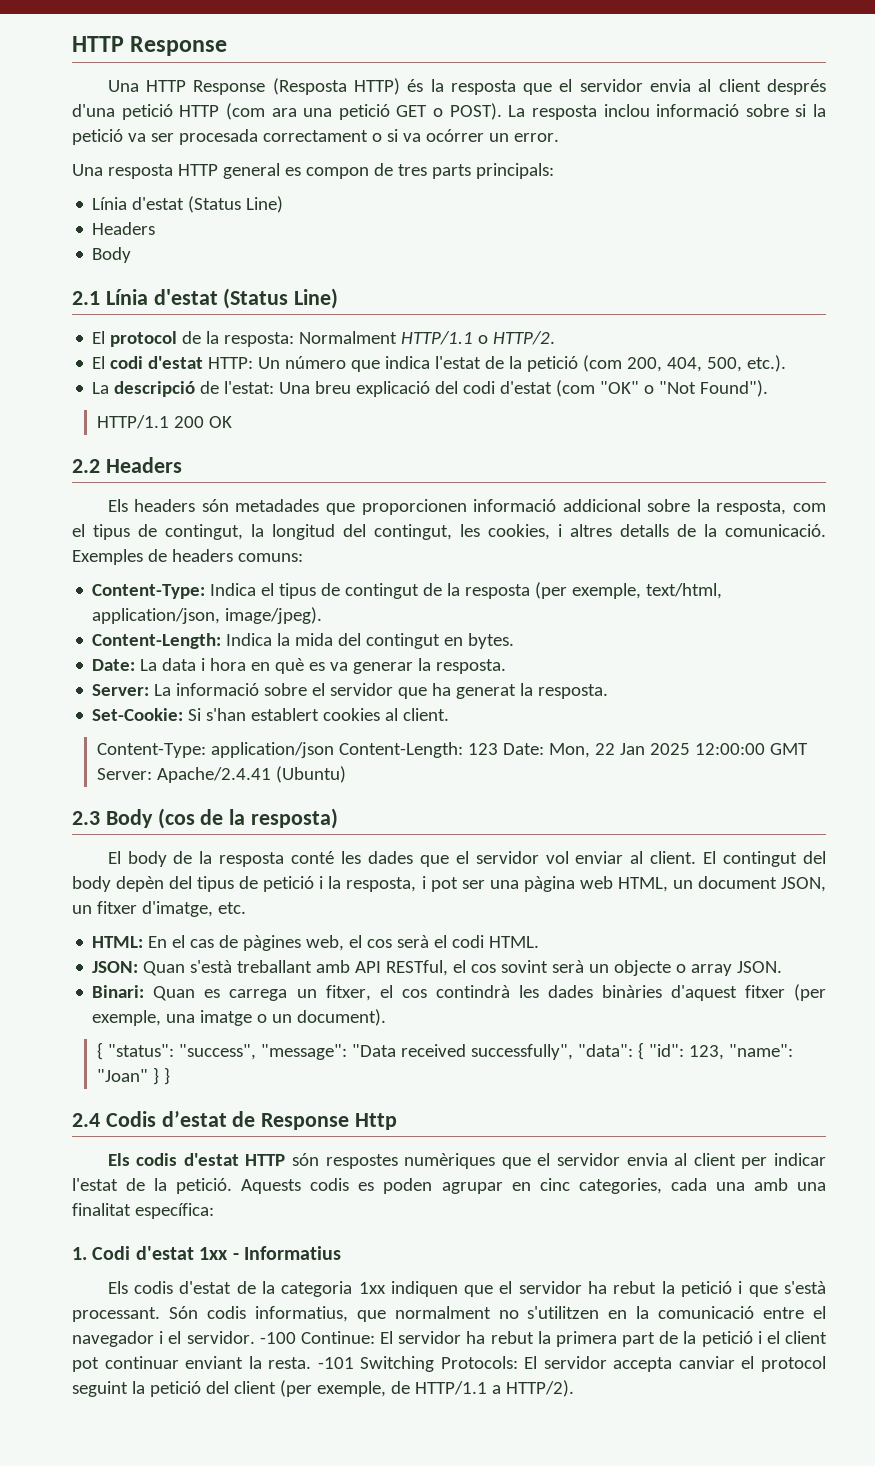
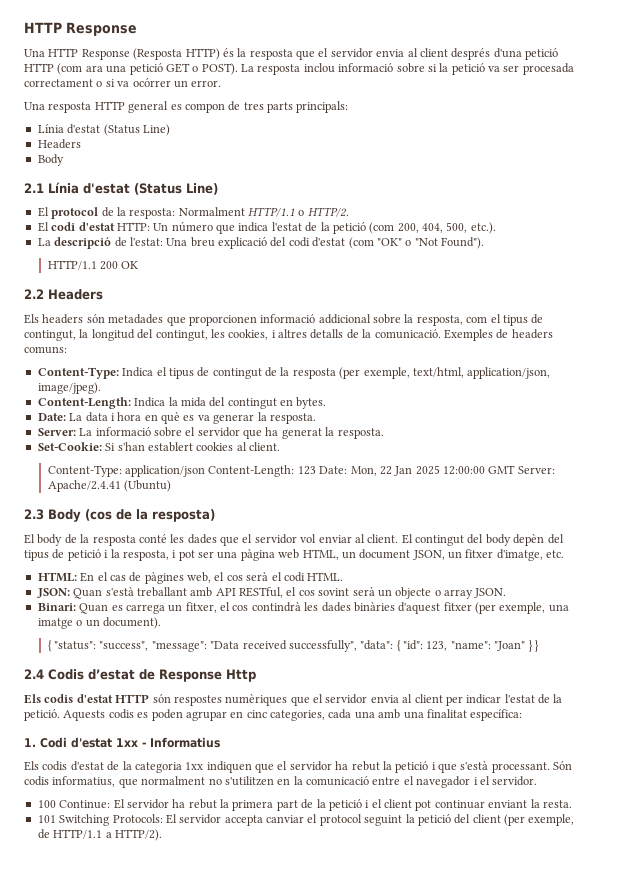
[259,1332,296,1344] -100 -> [37,800,56,808] // 100
[317,1357,354,1369] -101 -> [37,815,56,823] // 101

